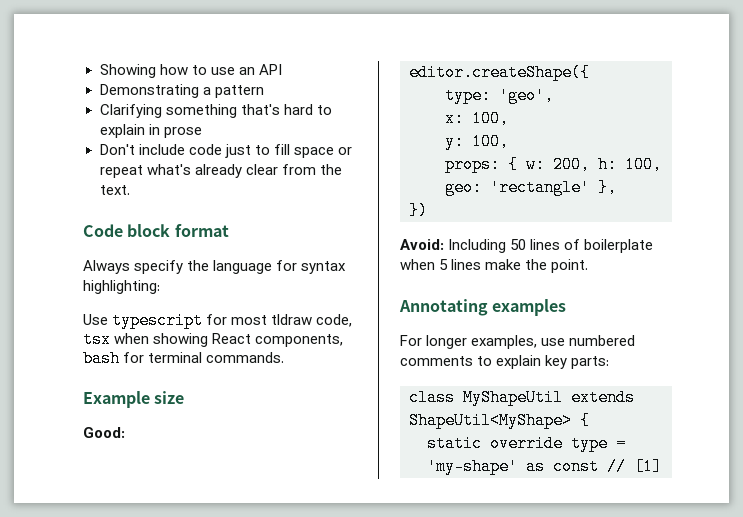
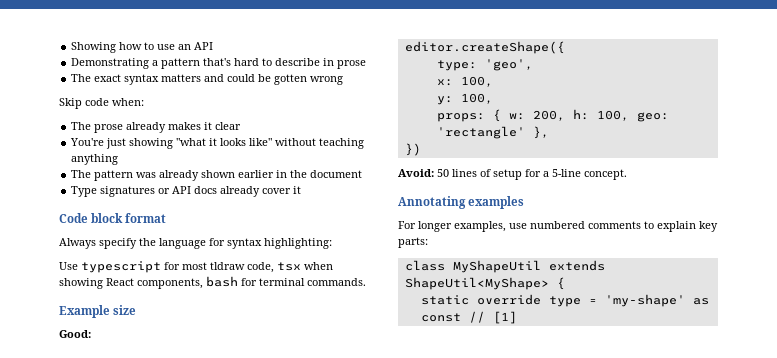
[99,104,237,118] // Clarifying something -> (201, 63) none
[99,124,145,138] explain -> [275,58,321,66] describe
[99,144,352,158] [99,164,342,178] [99,185,130,195] Don't include code just to fill space or repeat what's already clear from the text. -> [71,74,344,85] [59,98,144,109] [71,122,242,133] [70,138,365,149] [71,154,119,165] [71,170,363,181] [71,186,302,197] The exact syntax matters and could be gotten wrong // Skip code when: // The prose already makes it clear // You're just showing "what it looks like" without teaching anything // The pattern was already shown earlier in the document // Type signatures or API docs already cover it
[448,239,507,253] Including -> (434, 173) none
[584,239,654,253] [400,259,589,273] boilerplate when 5 lines make the point. -> [493,169,627,180] setup for a 5-line concept.

